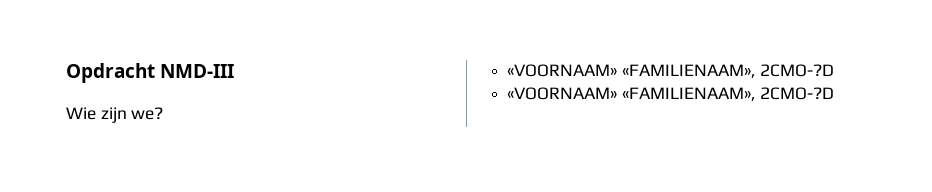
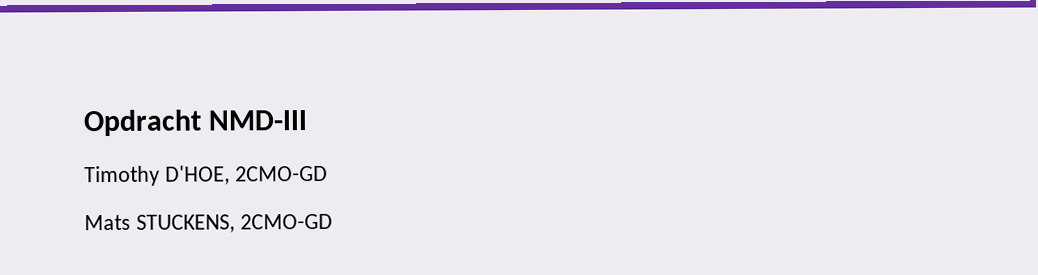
[66,107,164,123] [507,64,834,78] [507,87,834,101] Wie zijn we? // «VOORNAAM» «FAMILIENAAM», 2CMO-?D // «VOORNAAM» «FAMILIENAAM», 2CMO-?D -> [84,165,328,187] [84,213,333,233] Timothy D'HOE, 2CMO-GD // Mats STUCKENS, 2CMO-GD

